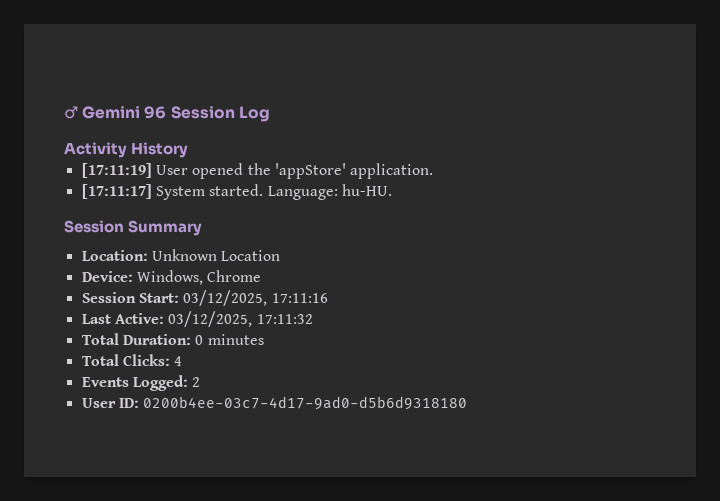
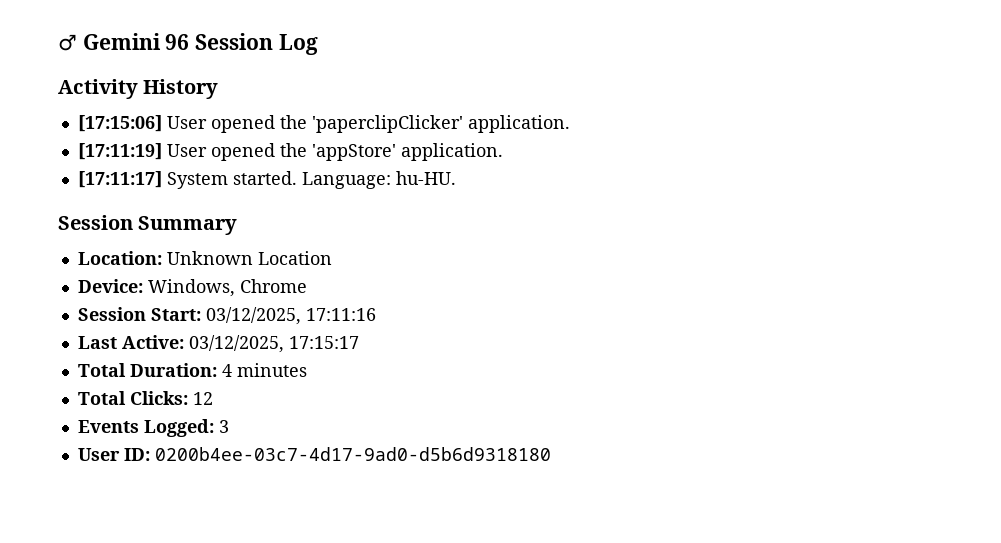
(189, 150) none -> [77,115,570,133] // [17:15:06] User opened the 'paperclipClicker' application.
[256,314,313,324] 17:11:32 -> [288,336,359,349] 17:15:17
[195,335,204,345] 0 -> [221,364,232,377] 4
[174,356,183,366] 4 -> [192,392,213,405] 12
[192,377,201,387] 2 -> [218,420,229,433] 3

